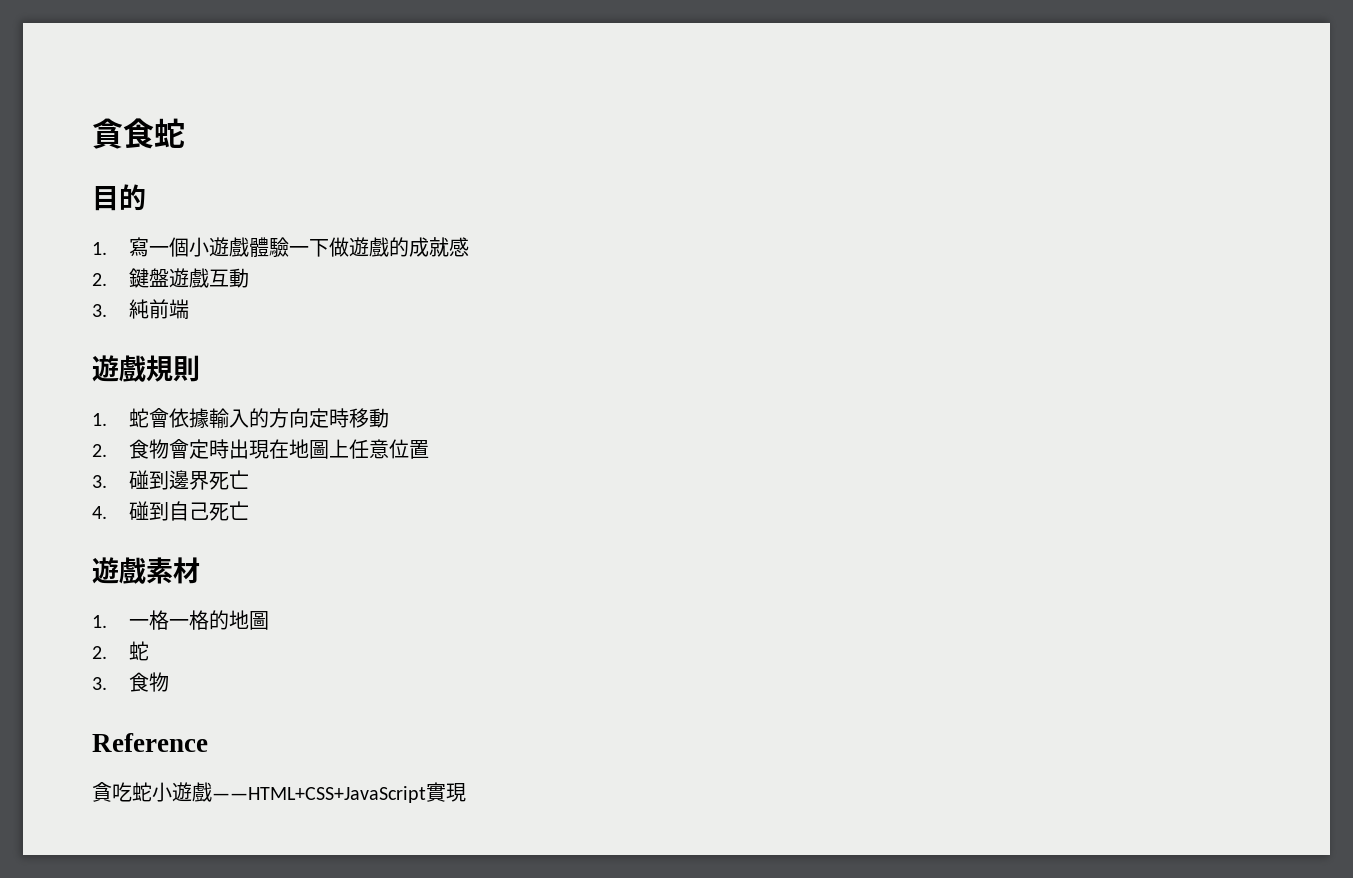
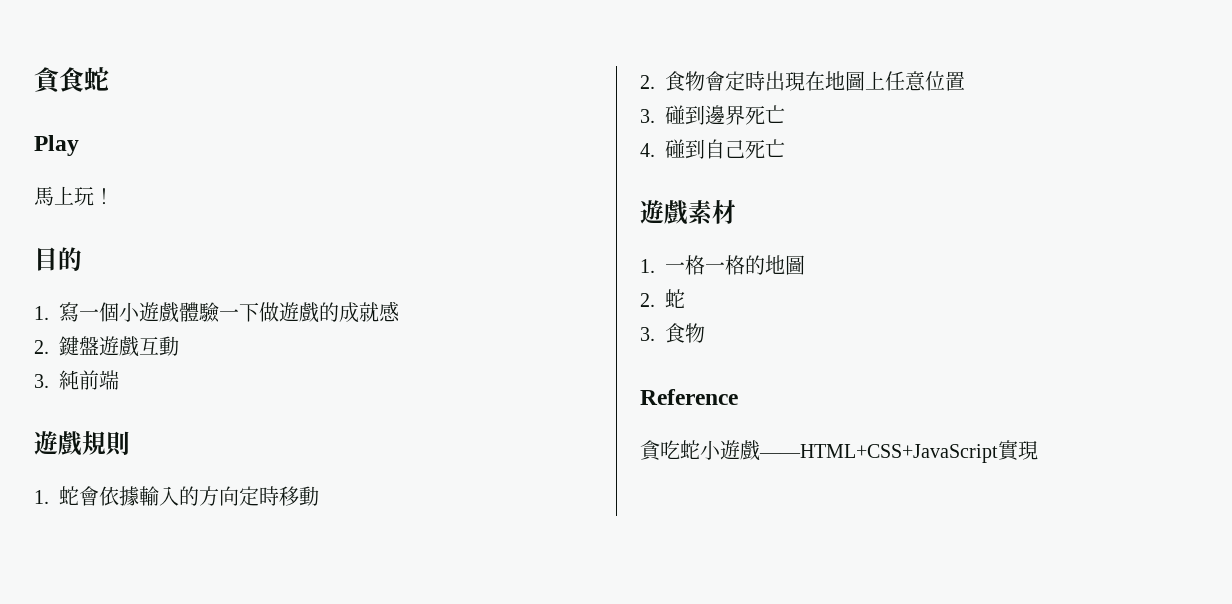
(185, 133) none -> [34,135,79,156] [34,186,114,206] // Play // 馬上玩！

